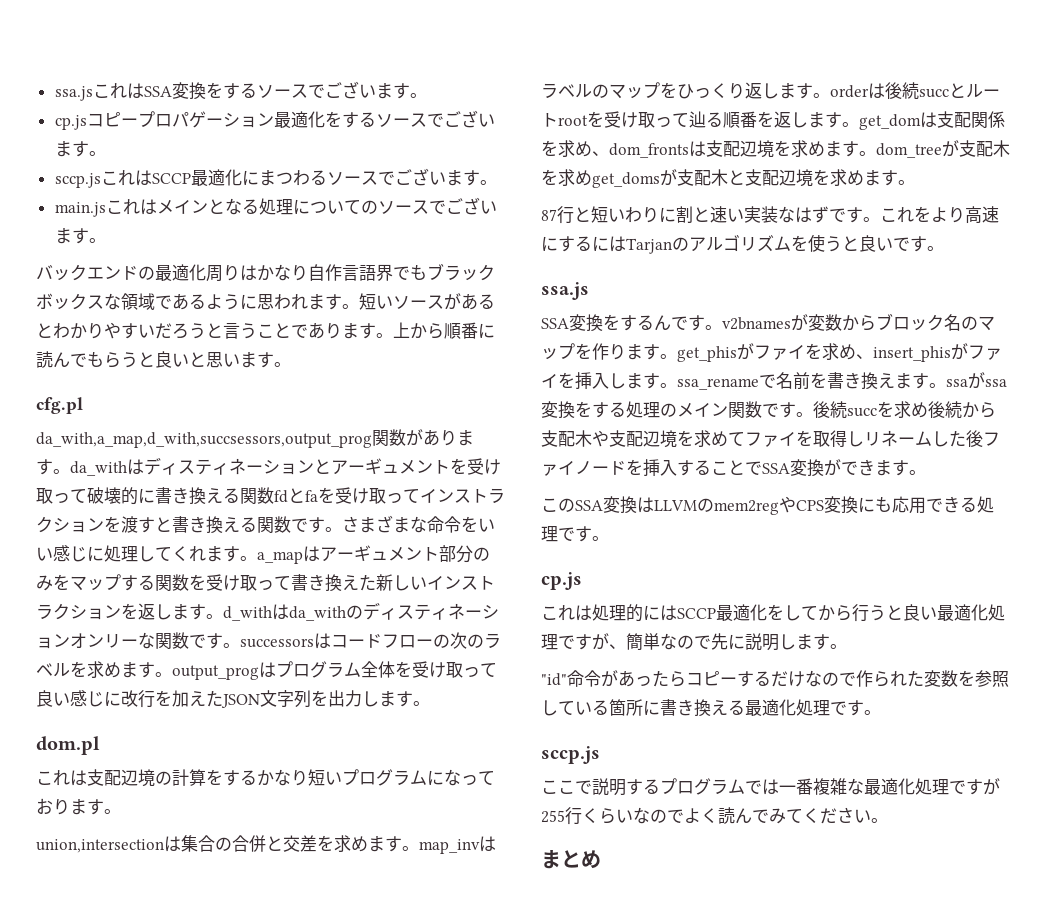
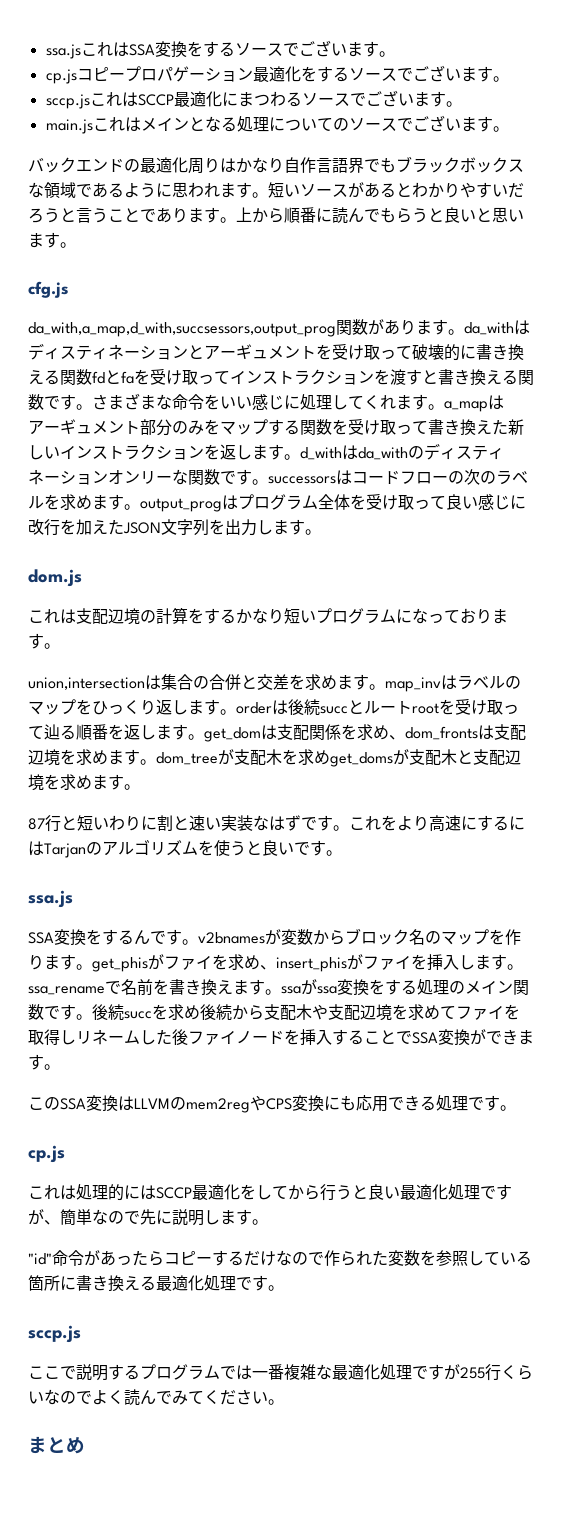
[36,397,83,414] cfg.pl -> [28,281,69,298] cfg.js
[36,736,100,755] dom.pl -> [28,569,82,587] dom.js

